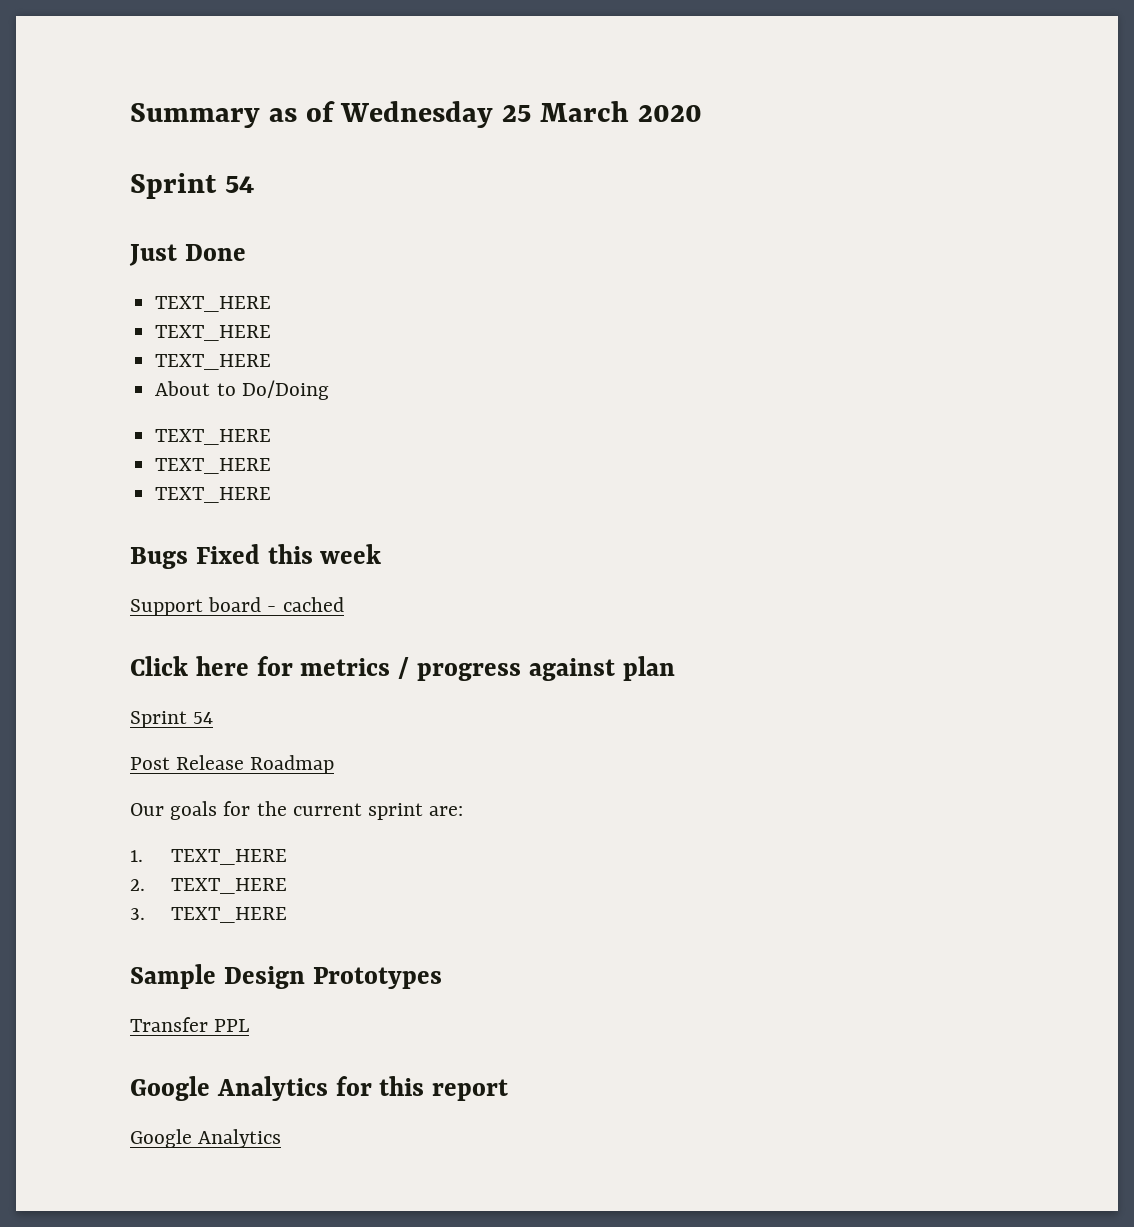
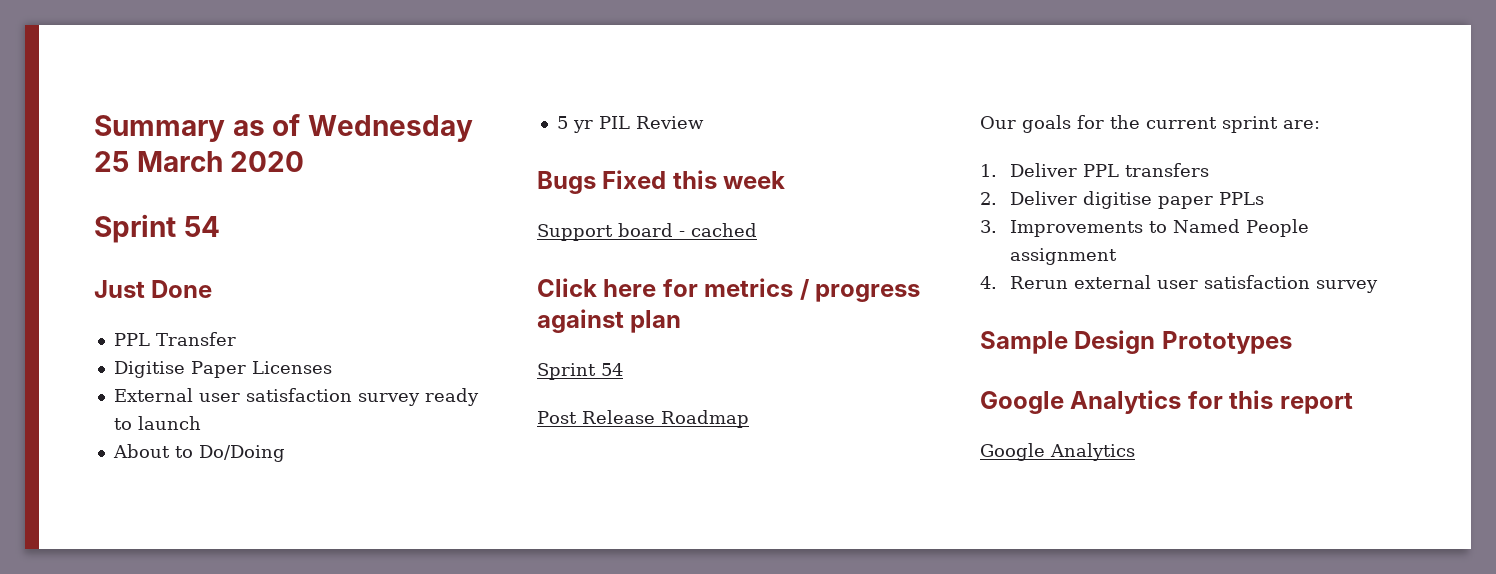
[155,296,272,312] [155,325,272,341] [155,354,272,370] TEXT_HERE // TEXT_HERE // TEXT_HERE -> [113,332,236,346] [113,361,332,378] [113,388,479,406] [113,416,201,430] PPL Transfer // Digitise Paper Licenses // External user satisfaction survey ready to launch
[155,429,272,445] [155,458,272,474] [155,487,272,503] TEXT_HERE // TEXT_HERE // TEXT_HERE -> [556,116,704,133] 5 yr PIL Review
[170,849,287,865] [130,878,287,894] [130,907,287,923] TEXT_HERE // 2. TEXT_HERE // 3. TEXT_HERE -> [1010,163,1210,177] [980,191,1265,209] [980,219,1310,237] [1010,248,1118,265] [980,275,1379,293] Deliver PPL transfers // 2. Deliver digitise paper PPLs // 3. Improvements to Named People assignment // 4. Rerun external user satisfaction survey
[130,1017,250,1032] // Transfer PPL -> (1292, 342) none

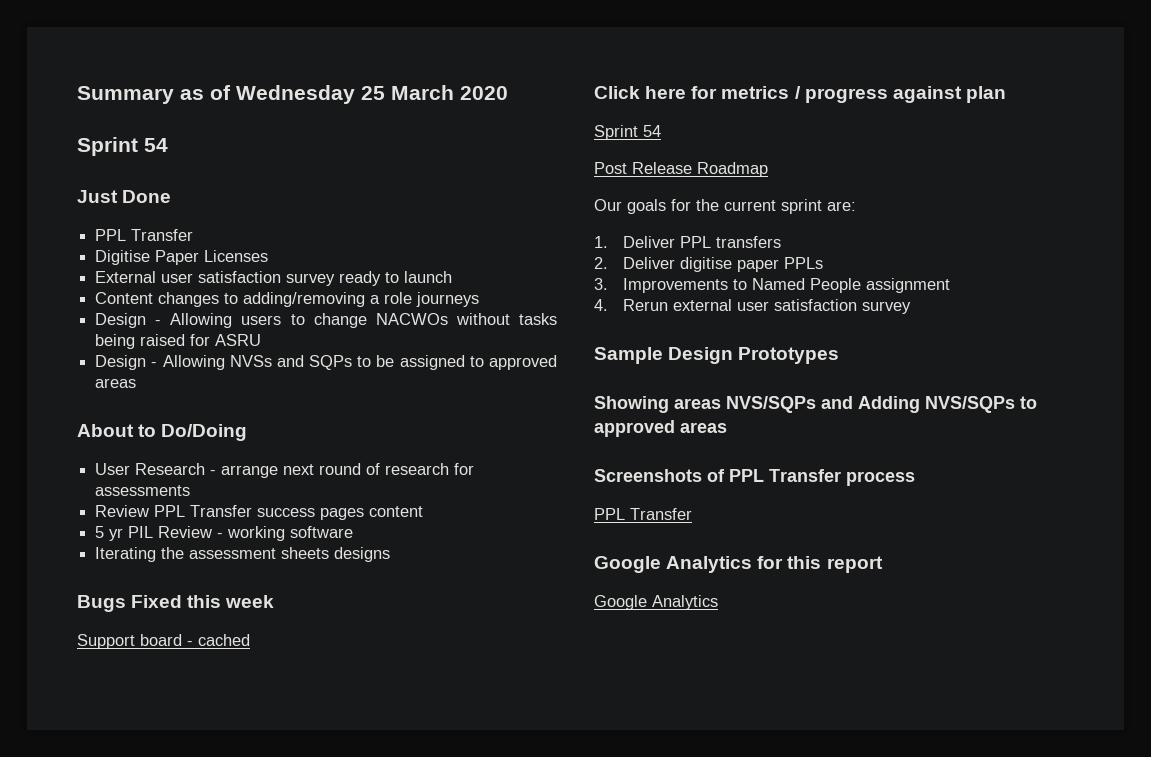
[112,444,285,462] [556,116,704,133] About to Do/Doing // 5 yr PIL Review -> [95,292,480,307] [95,313,557,328] [95,334,262,349] [95,355,557,370] [95,378,137,388] [77,424,248,441] [95,463,475,478] [95,485,191,496] [95,505,424,520] [95,526,354,541] [95,547,391,562] Content changes to adding/removing a role journeys // Design - Allowing users to change NACWOs without tasks being raised for ASRU // Design - Allowing NVSs and SQPs to be assigned to approved areas // About to Do/Doing // User Research - arrange next round of research for assessments // Review PPL Transfer success pages content // 5 yr PIL Review - working software // Iterating the assessment sheets designs
(1292, 342) none -> [594,396,1037,413] [594,420,727,437] [594,469,915,486] [594,508,692,520] // Showing areas NVS/SQPs and Adding NVS/SQPs to approved areas // Screenshots of PPL Transfer process // PPL Transfer

